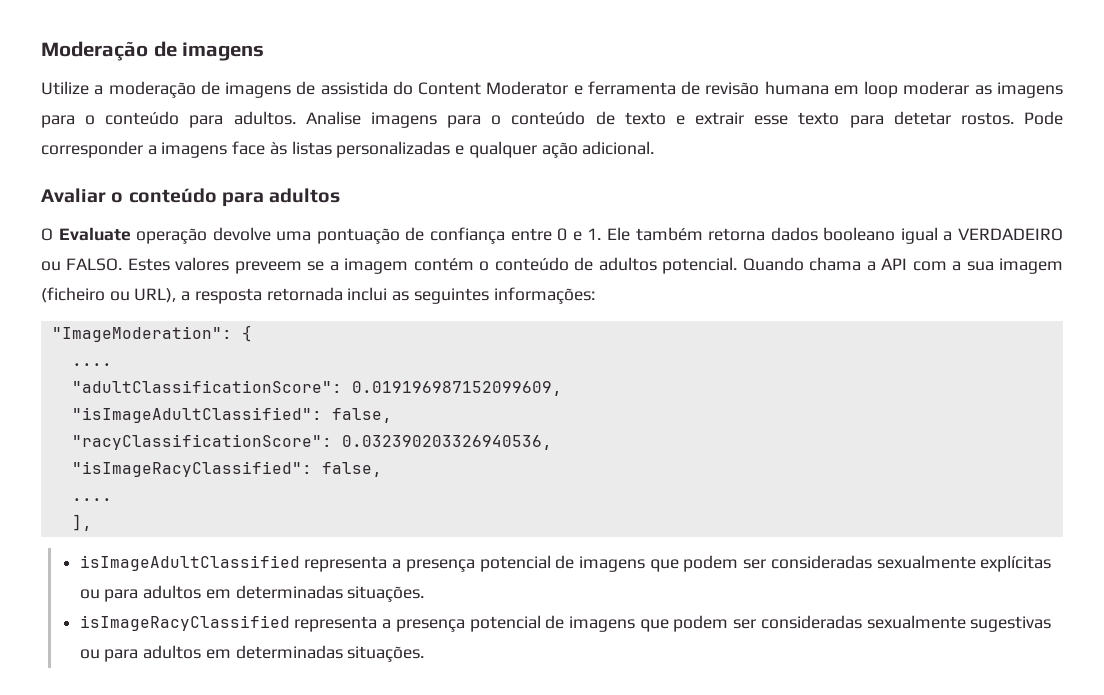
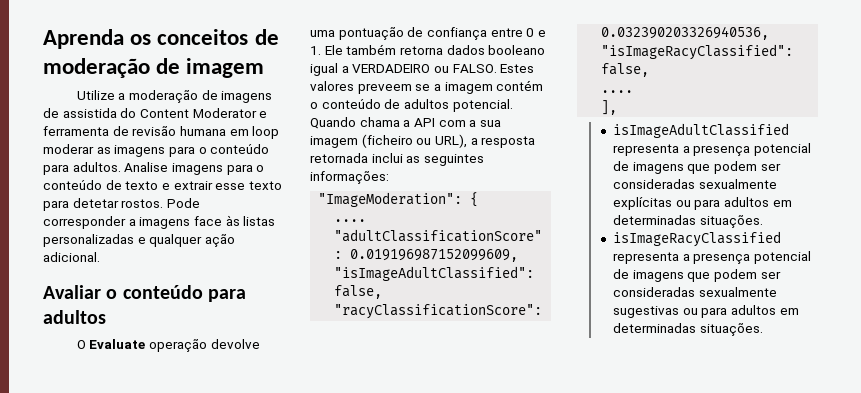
[41,41,265,61] Moderação de imagens -> [43,29,279,49] [43,58,265,78] Aprenda os conceitos de moderação de imagem

